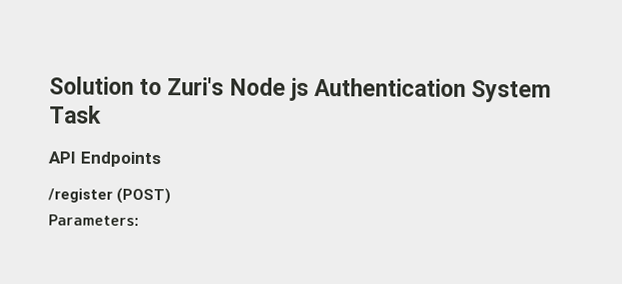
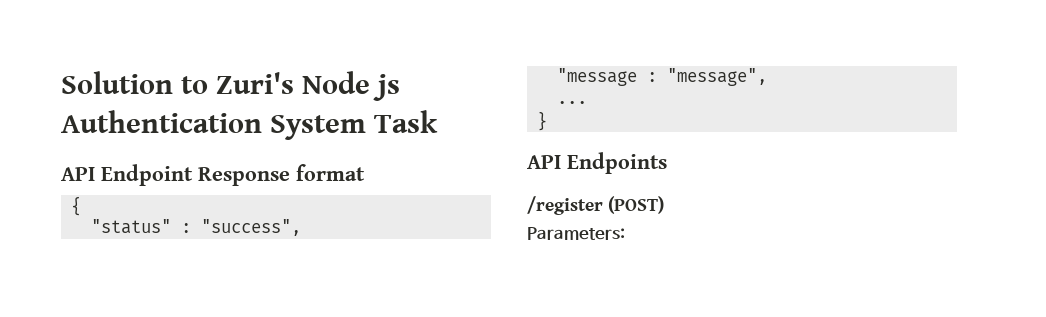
(102, 114) none -> [61,164,365,186] [70,196,81,216] [90,219,301,236] [556,68,767,86] [556,101,587,104] [536,111,547,131] // API Endpoint Response format // { // "status" : "success", // "message : "message", // ... // }

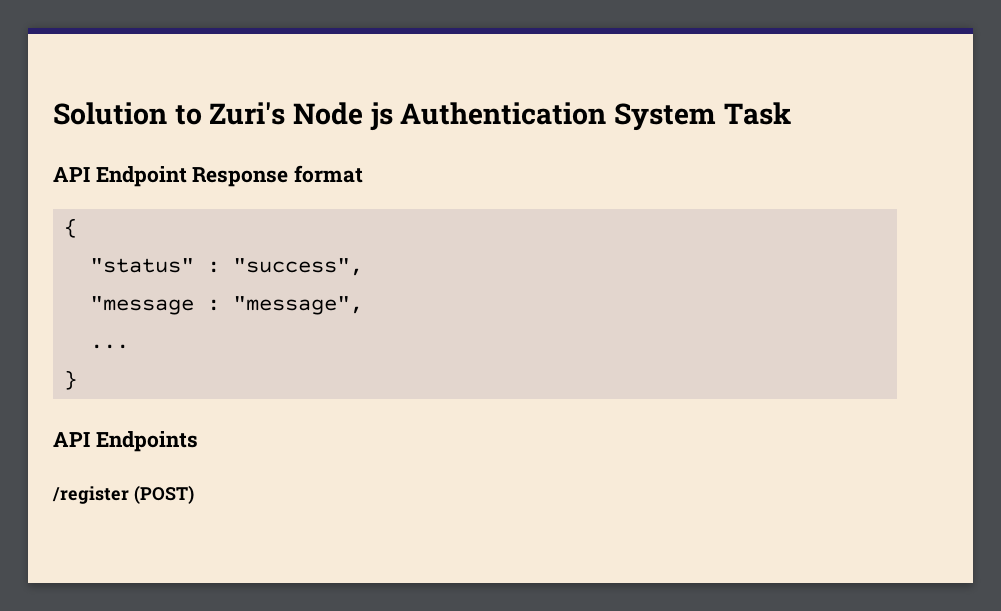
[527,227,625,240] // Parameters: -> (194, 494) none

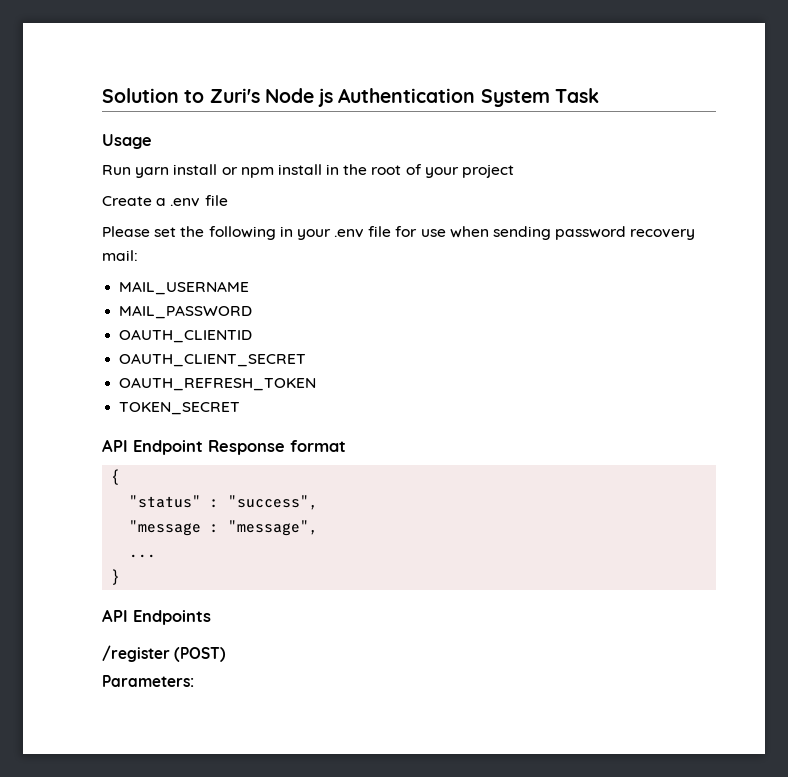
(791, 113) none -> [102,134,152,149] [102,164,515,178] [102,195,228,207] [102,226,696,240] [102,250,138,261] [119,281,250,295] [119,305,253,319] [119,329,253,343] [119,353,307,367] [119,377,317,391] [119,402,241,415] // Usage // Run yarn install or npm install in the root of your project // Create a .env file // Please set the following in your .env file for use when sending password recovery mail: // MAIL_USERNAME // MAIL_PASSWORD // OAUTH_CLIENTID // OAUTH_CLIENT_SECRET // OAUTH_REFRESH_TOKEN // TOKEN_SECRET
(194, 494) none -> [102,675,194,687] // Parameters:

